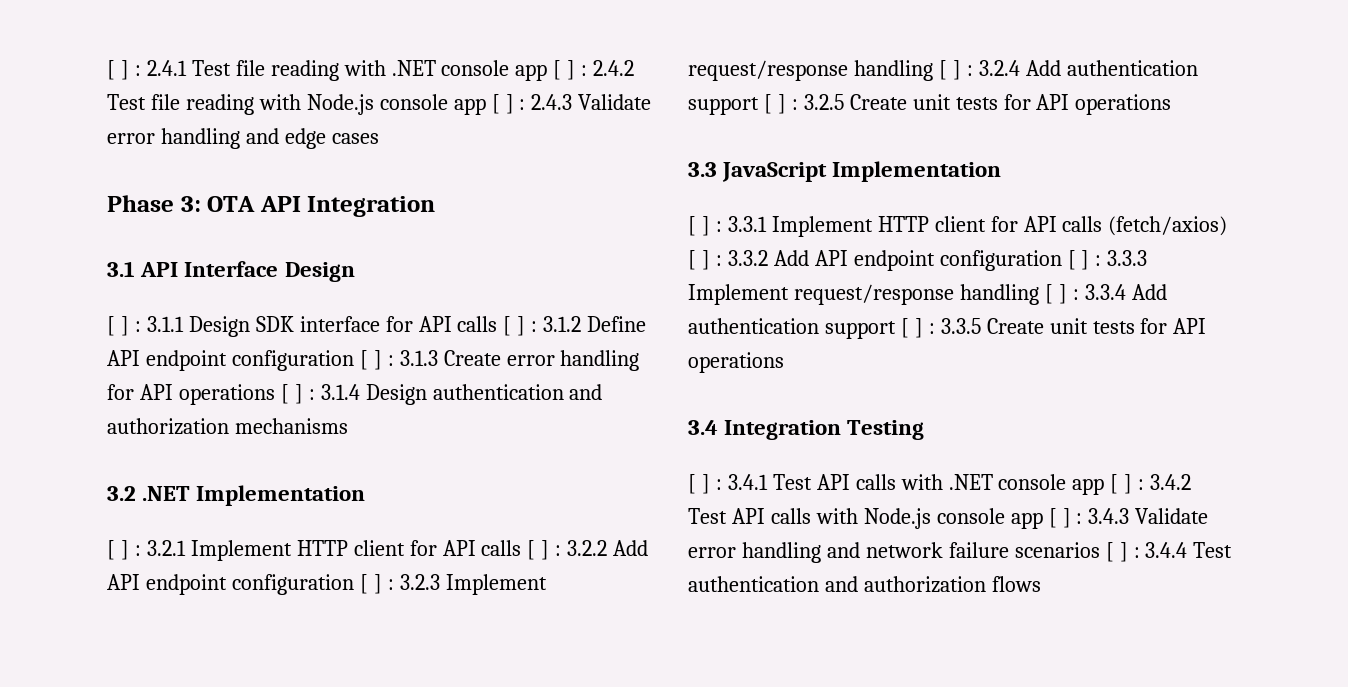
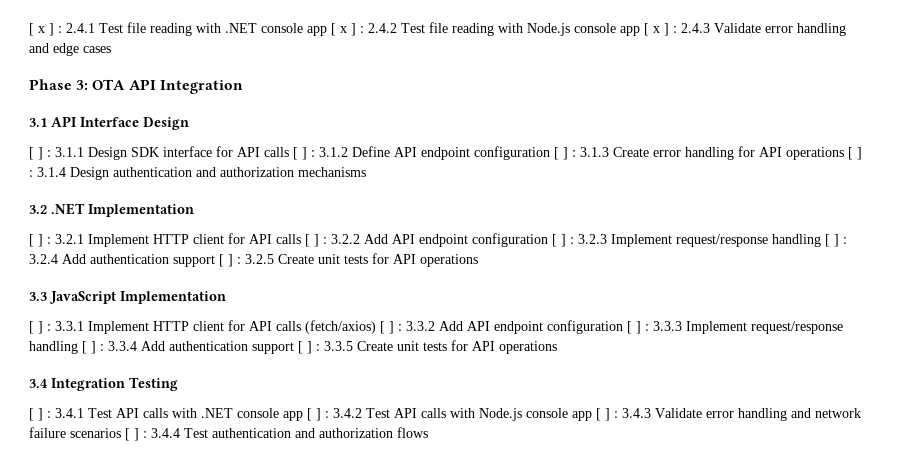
[107,60,115,80] [ -> [29,23,45,36] [ x
(562, 70) none -> [340,26,347,33] x
(500, 104) none -> [653,26,660,33] x

